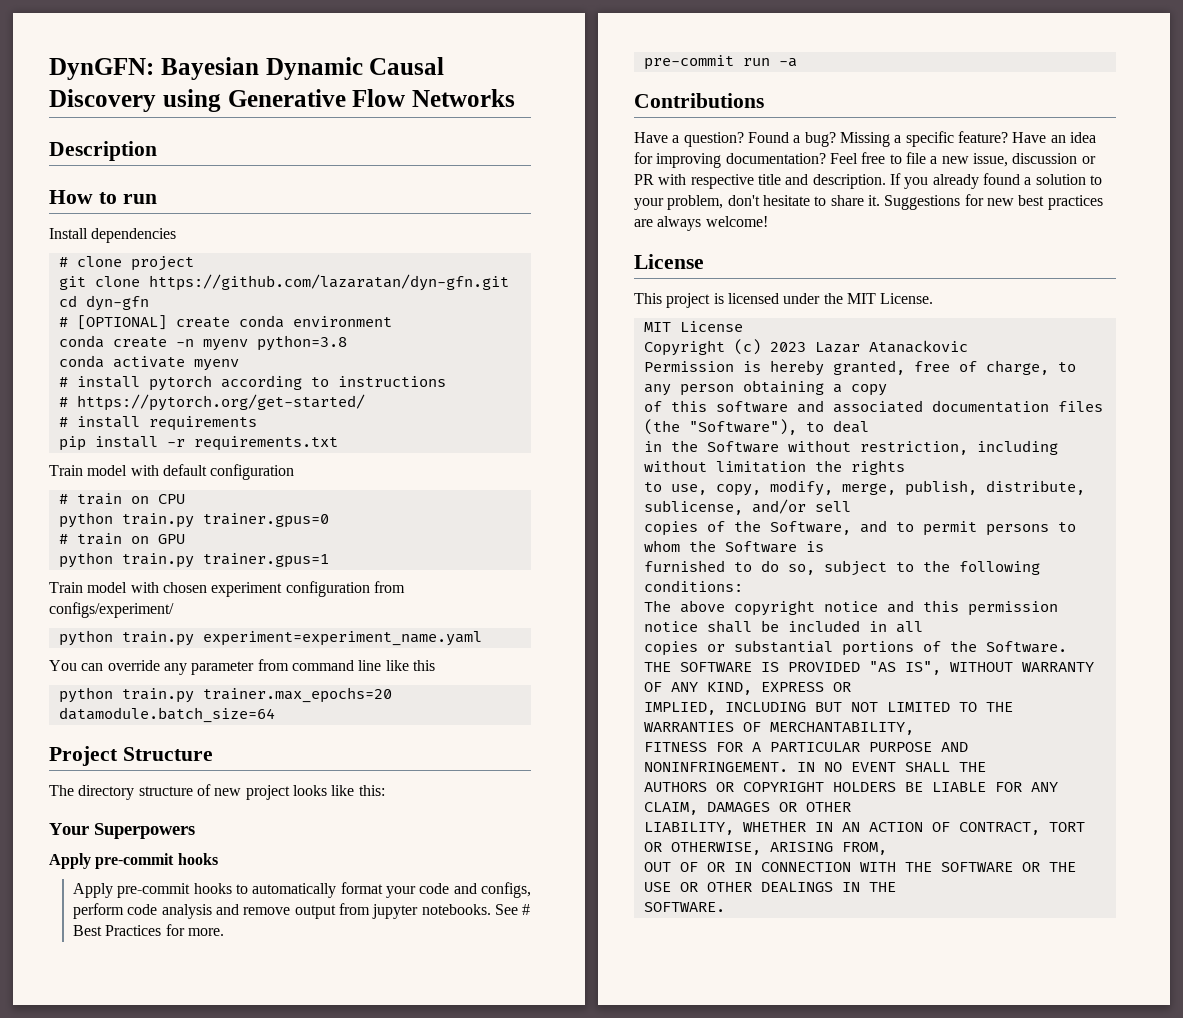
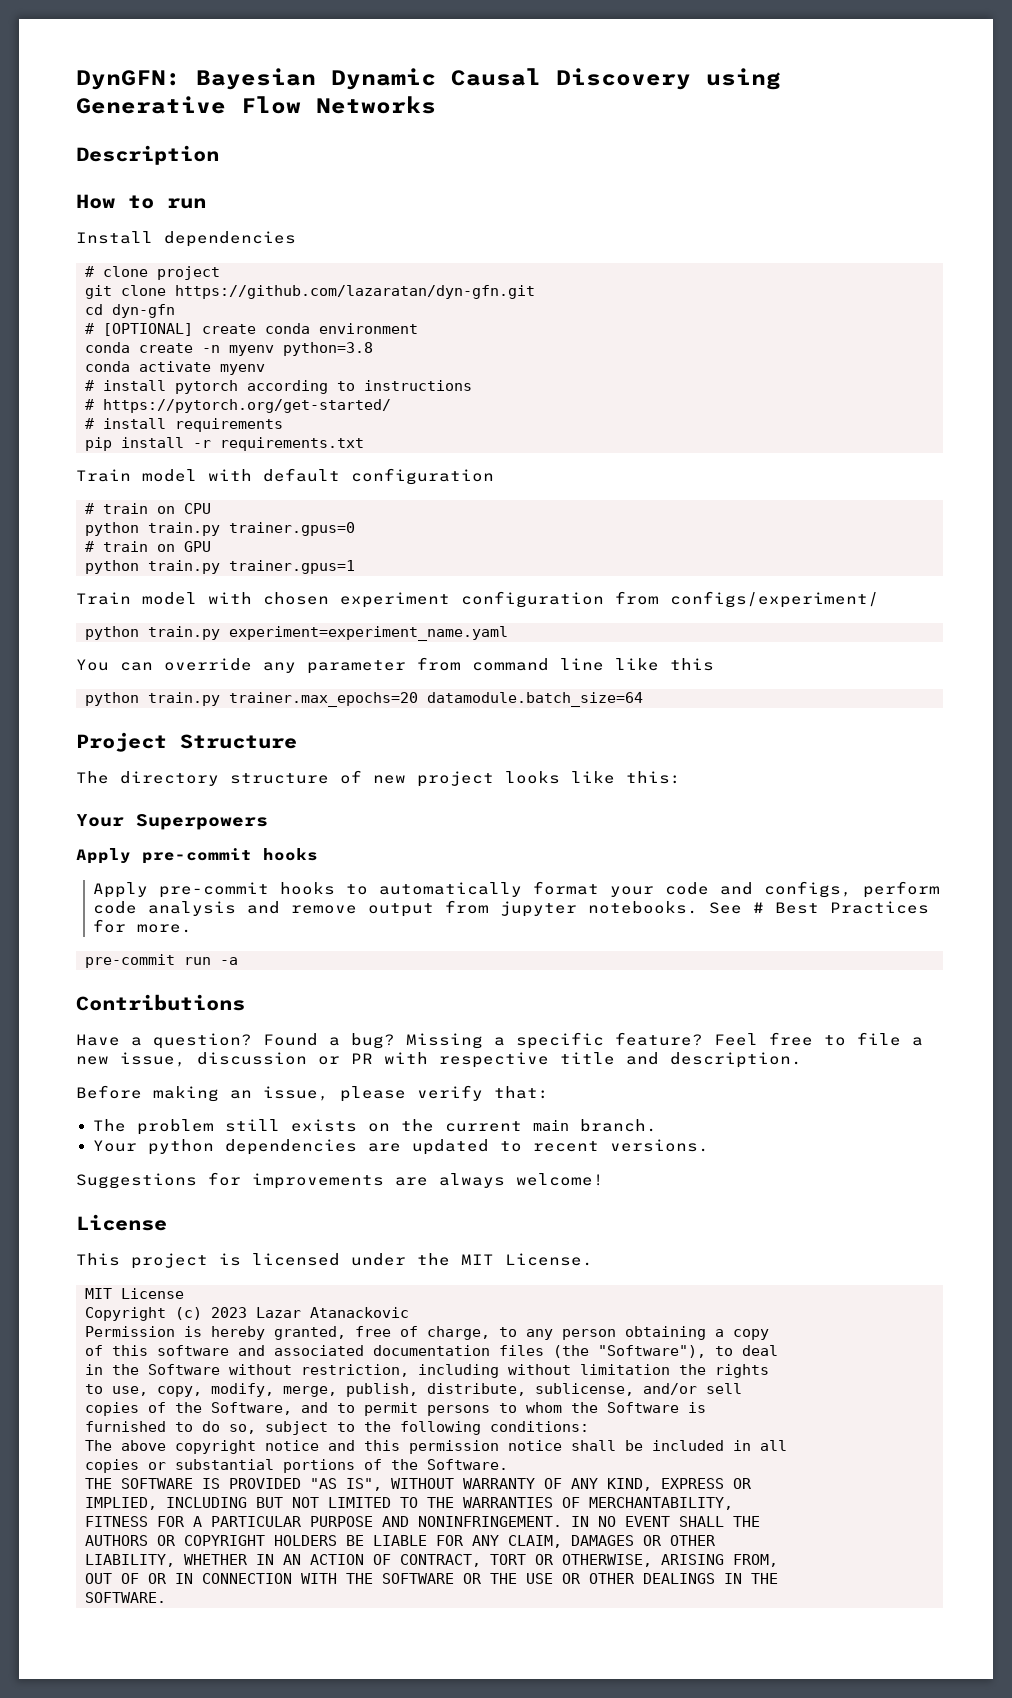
[1012,132,1096,143] [634,152,826,168] Have an idea for improving documentation? -> (703, 1039) none
[889,173,1102,189] [634,194,1103,210] If you already found a solution to your problem, don't hesitate to share it. Suggestions for new best practices -> [76,1085,549,1102] [92,1119,657,1135] [92,1139,709,1155] [76,1172,384,1189] // Before making an issue, please verify that: // The problem still exists on the current main branch. // Your python dependencies are updated to recent versions. // Suggestions for improvements

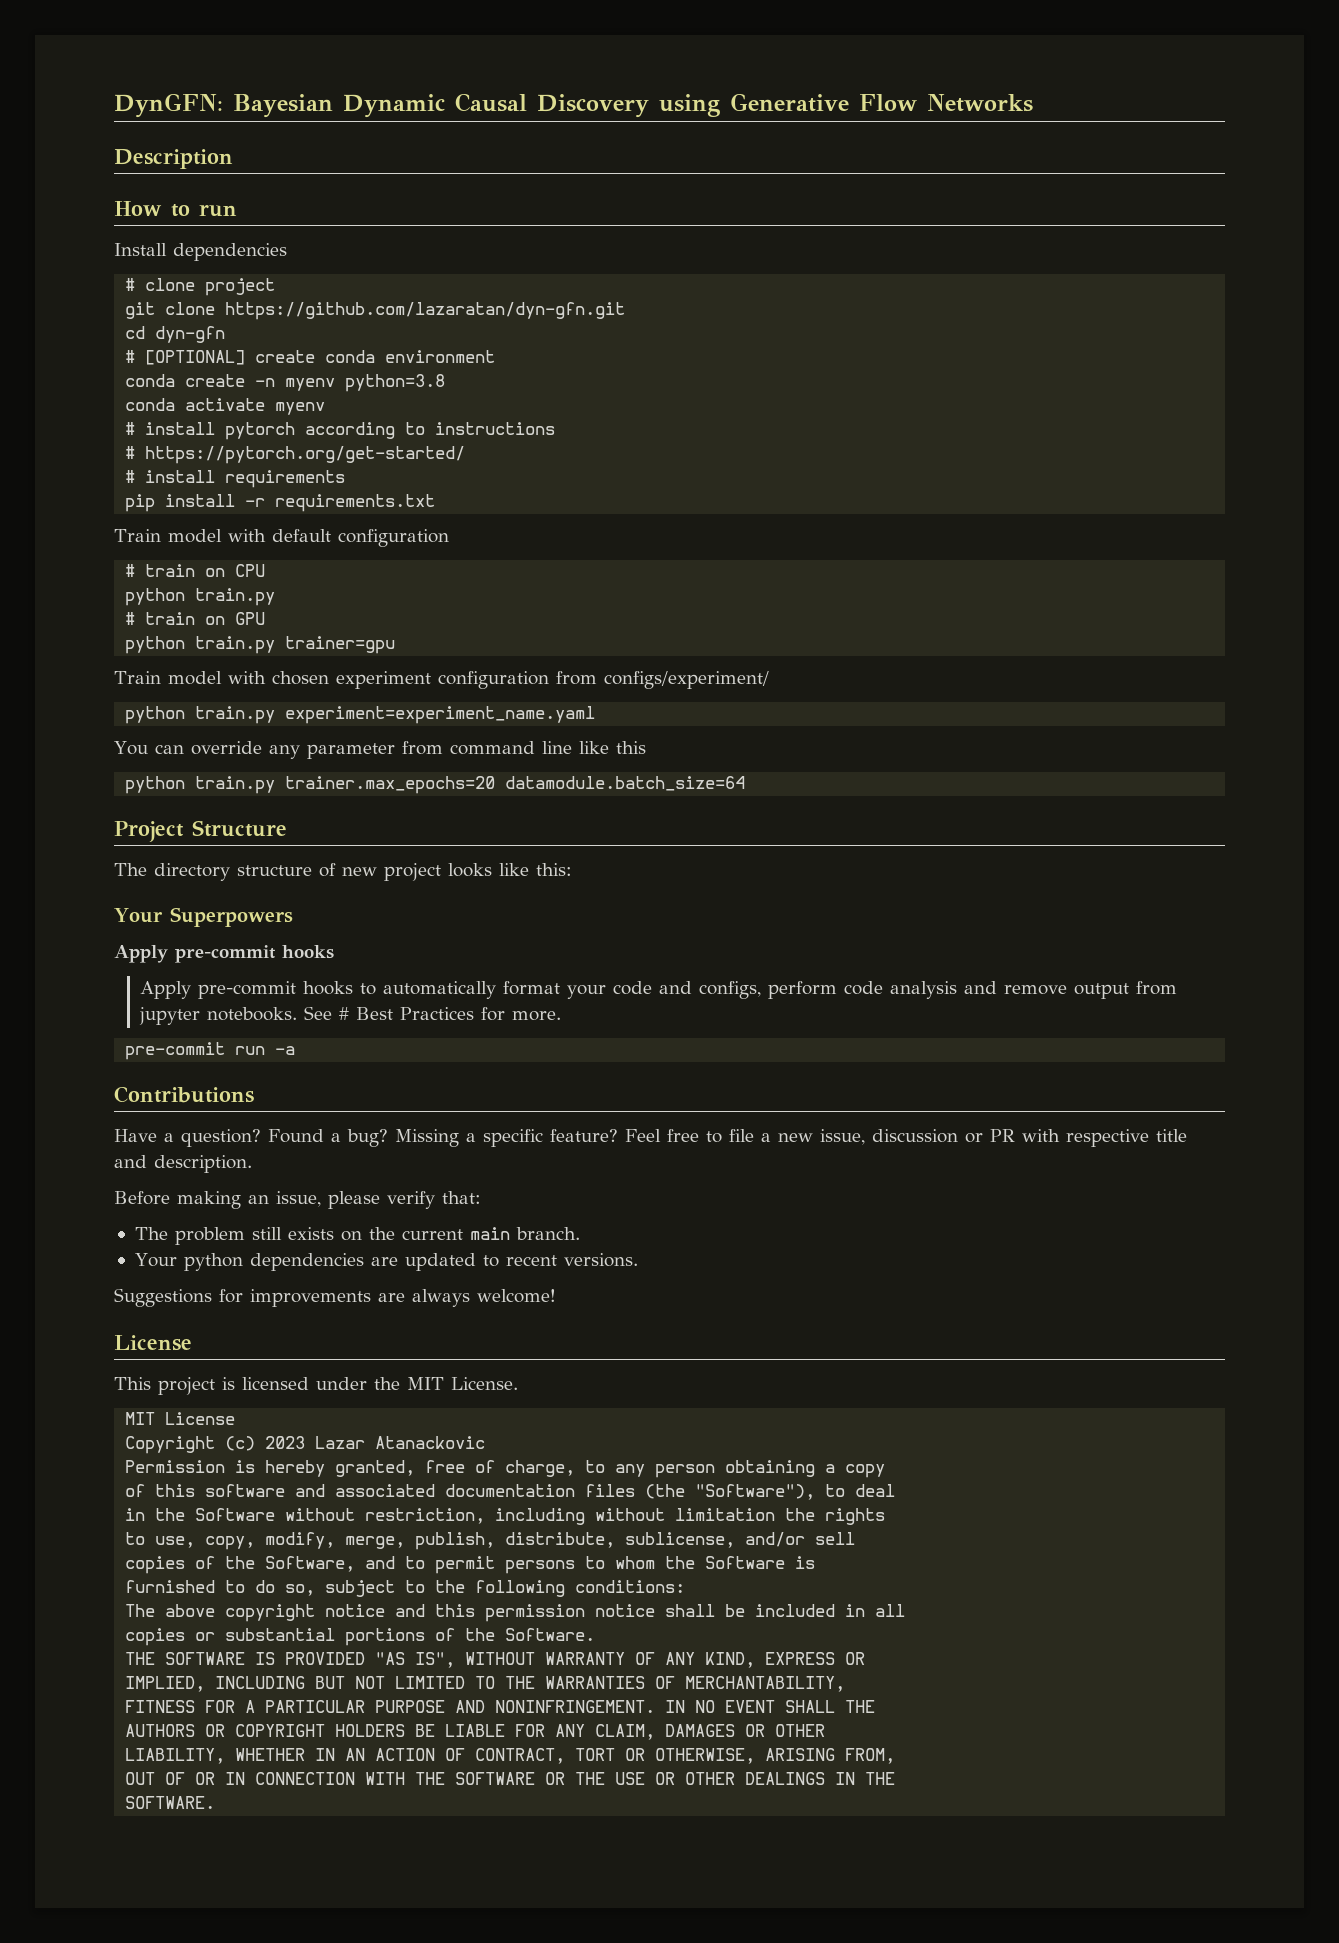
[229,522,355,536] trainer.gpus=0 -> (276, 597) none
[229,560,355,574] trainer.gpus=1 -> [285,636,396,654] trainer=gpu

